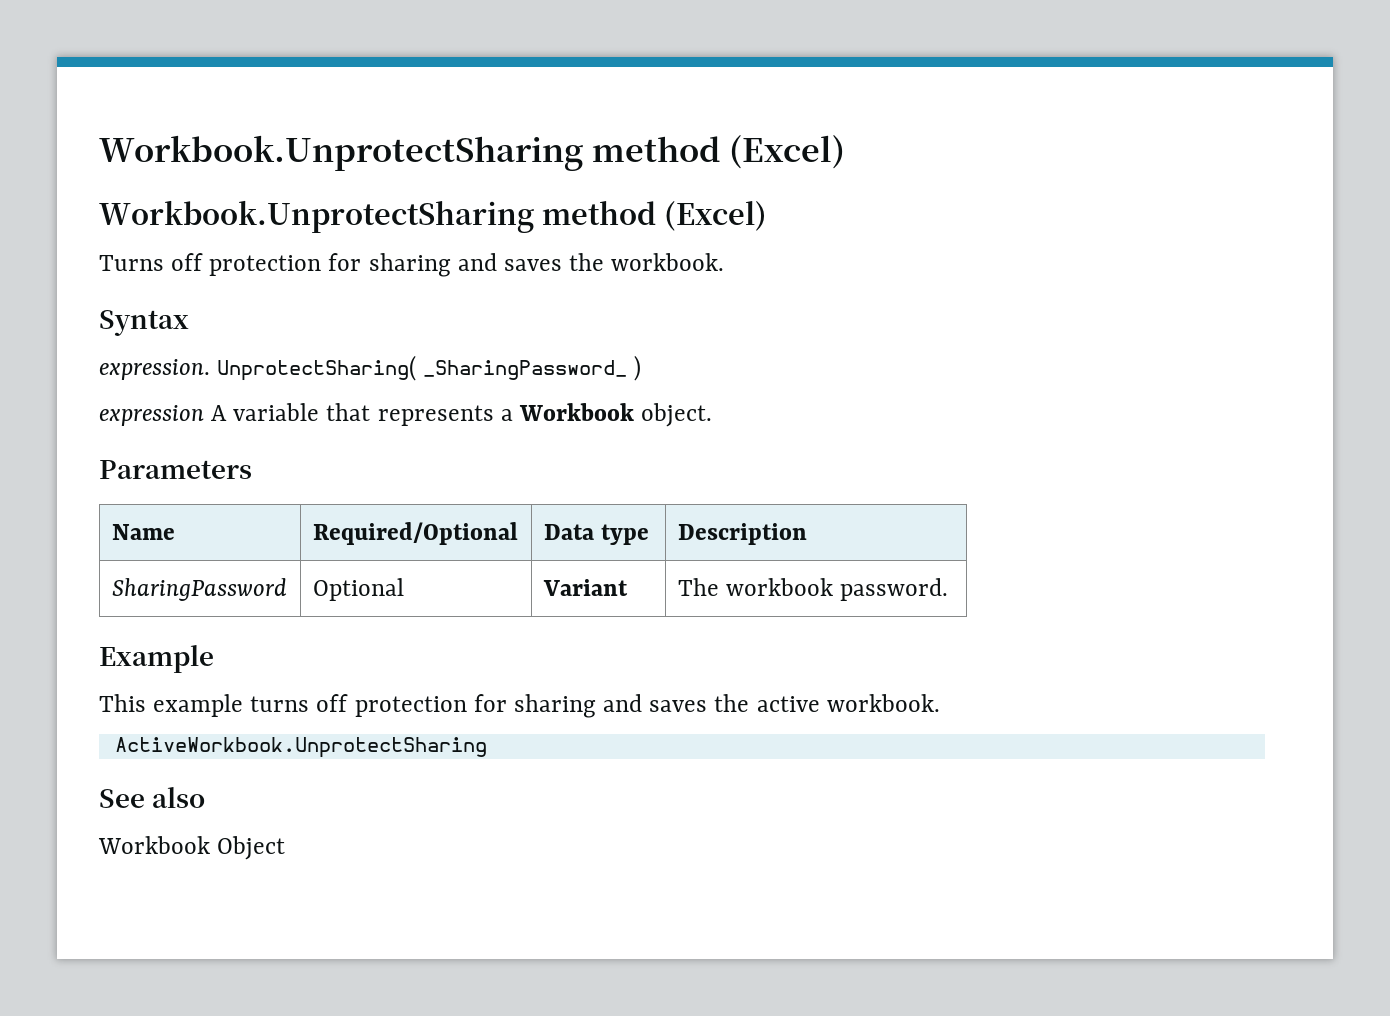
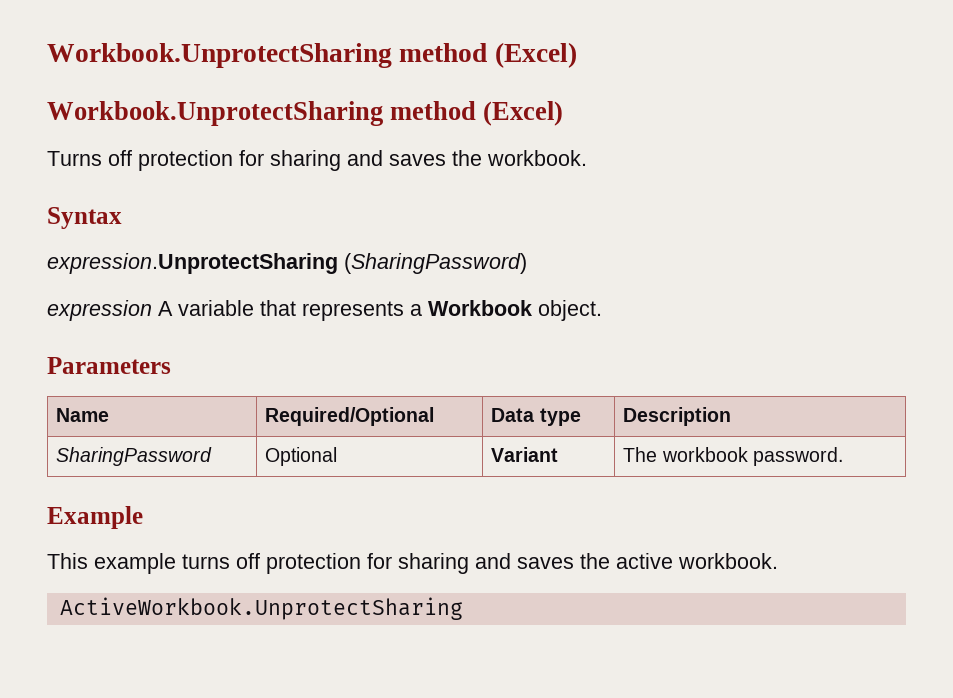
[99,355,642,381] expression. UnprotectSharing( _SharingPassword_ ) -> [47,253,527,274] expression.UnprotectSharing (SharingPassword)
[99,787,206,808] [98,836,286,860] // See also // Workbook Object -> (463, 608) none

